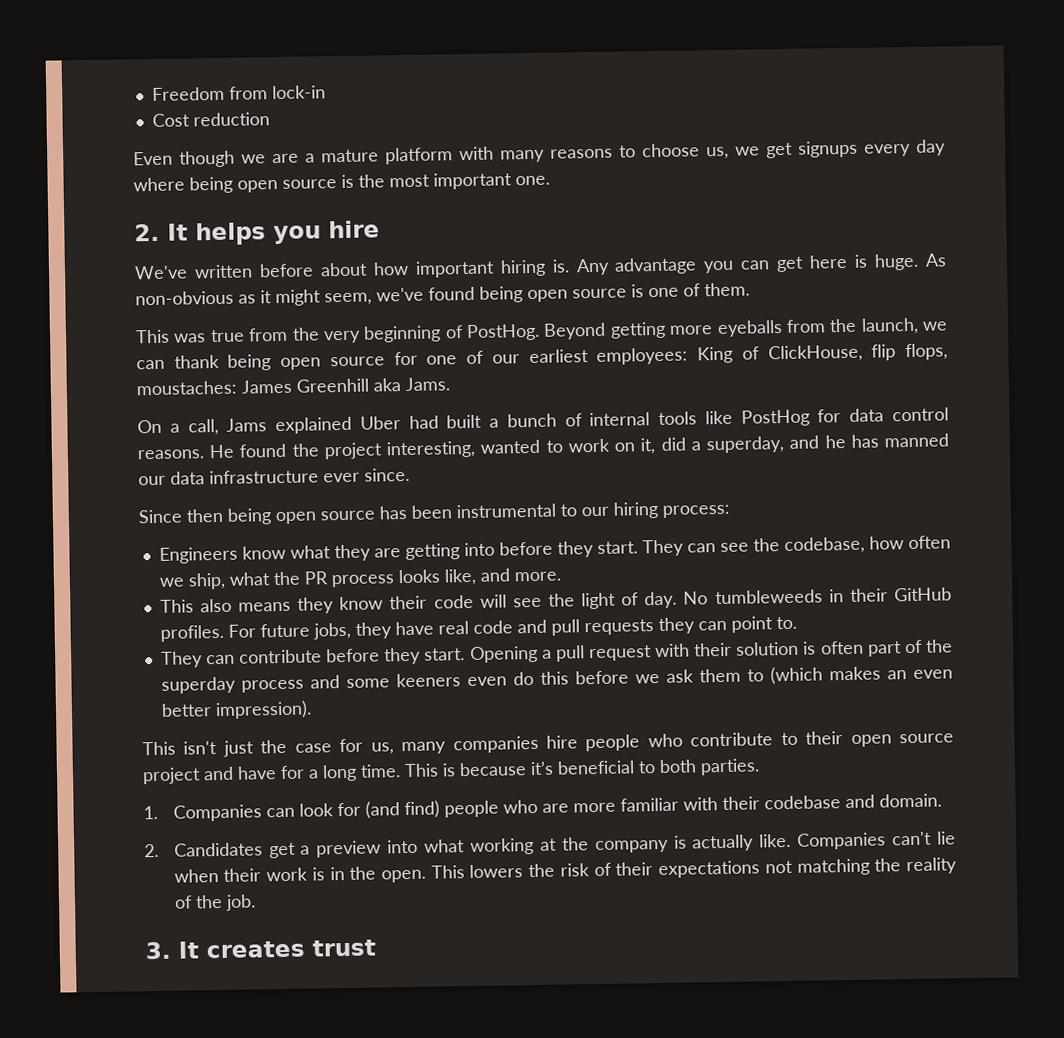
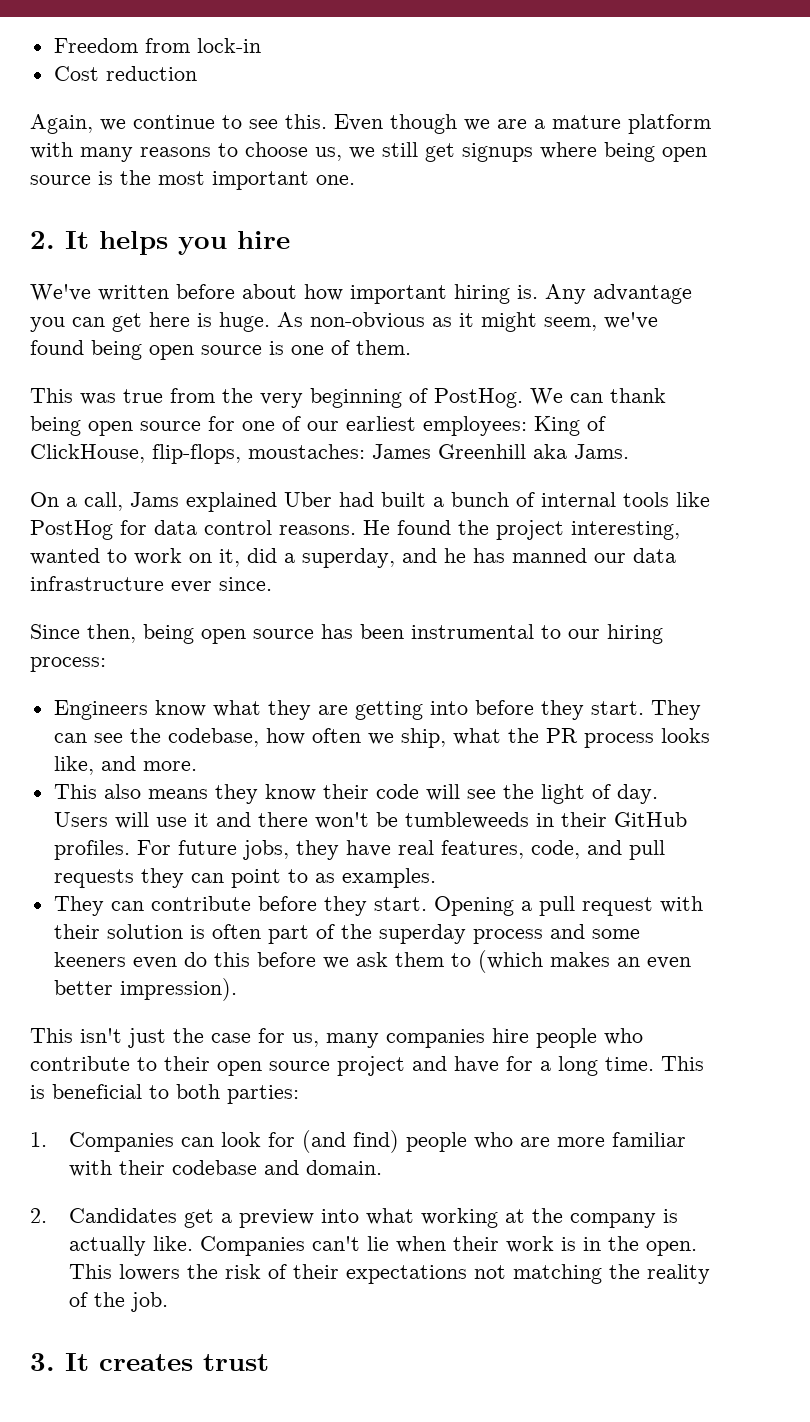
(270, 119) none -> [30,114,327,134] Again, we continue to see this.
(760, 151) none -> [382,142,418,157] still
[864,139,946,157] every day -> (533, 152) none
[543,317,948,340] Beyond getting more eyeballs from the launch, we -> [530,388,563,405] We
[871,343,949,361] flip flops, -> [152,444,241,464] flip-flops,
[186,508,224,523] then -> [87,624,136,643] then,
[683,591,709,605] No -> [53,812,398,829] Users will use it and there won't be
[472,620,513,634] code -> [440,840,580,859] features, code,
[775,616,797,630] to. -> [287,868,436,888] to as examples.
[459,760,554,777] because it’s -> (45, 1092) none
[700,758,760,776] parties. -> [227,1085,299,1104] parties:

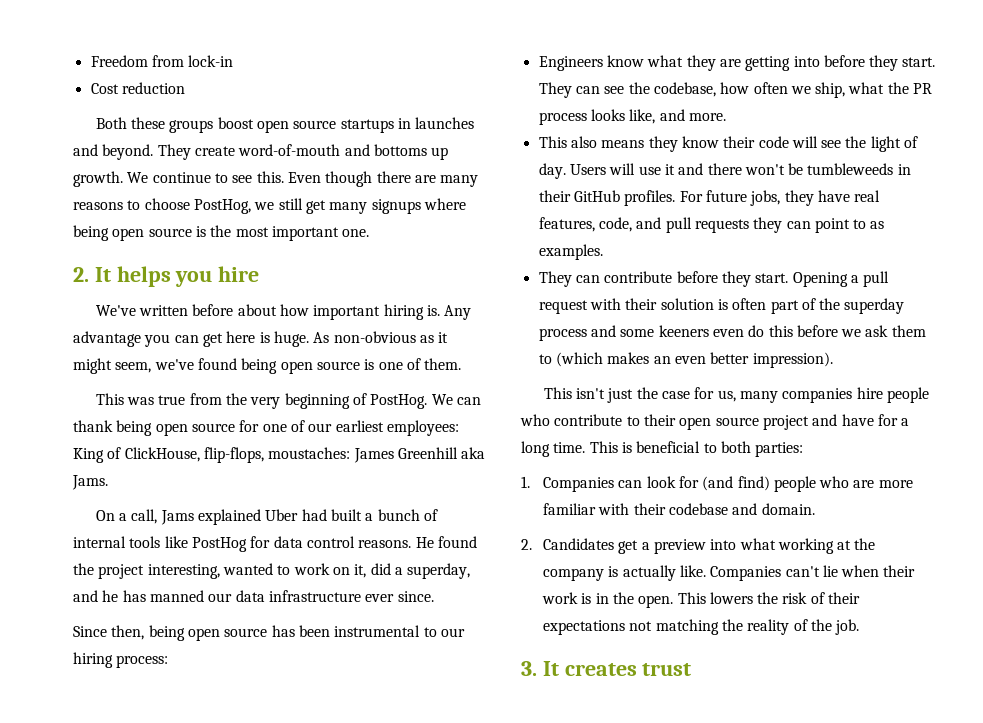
[30,114,126,134] Again, we -> [95,117,475,133] [73,144,449,160] [73,171,149,187] Both these groups boost open source startups in launches and beyond. They create word-of-mouth and bottoms up growth. We
[464,114,711,134] [30,142,73,159] we are a mature platform with -> [376,171,436,183] there are
[315,147,342,161] us, -> [193,199,251,214] PostHog,
(455, 152) none -> [329,202,368,214] many

